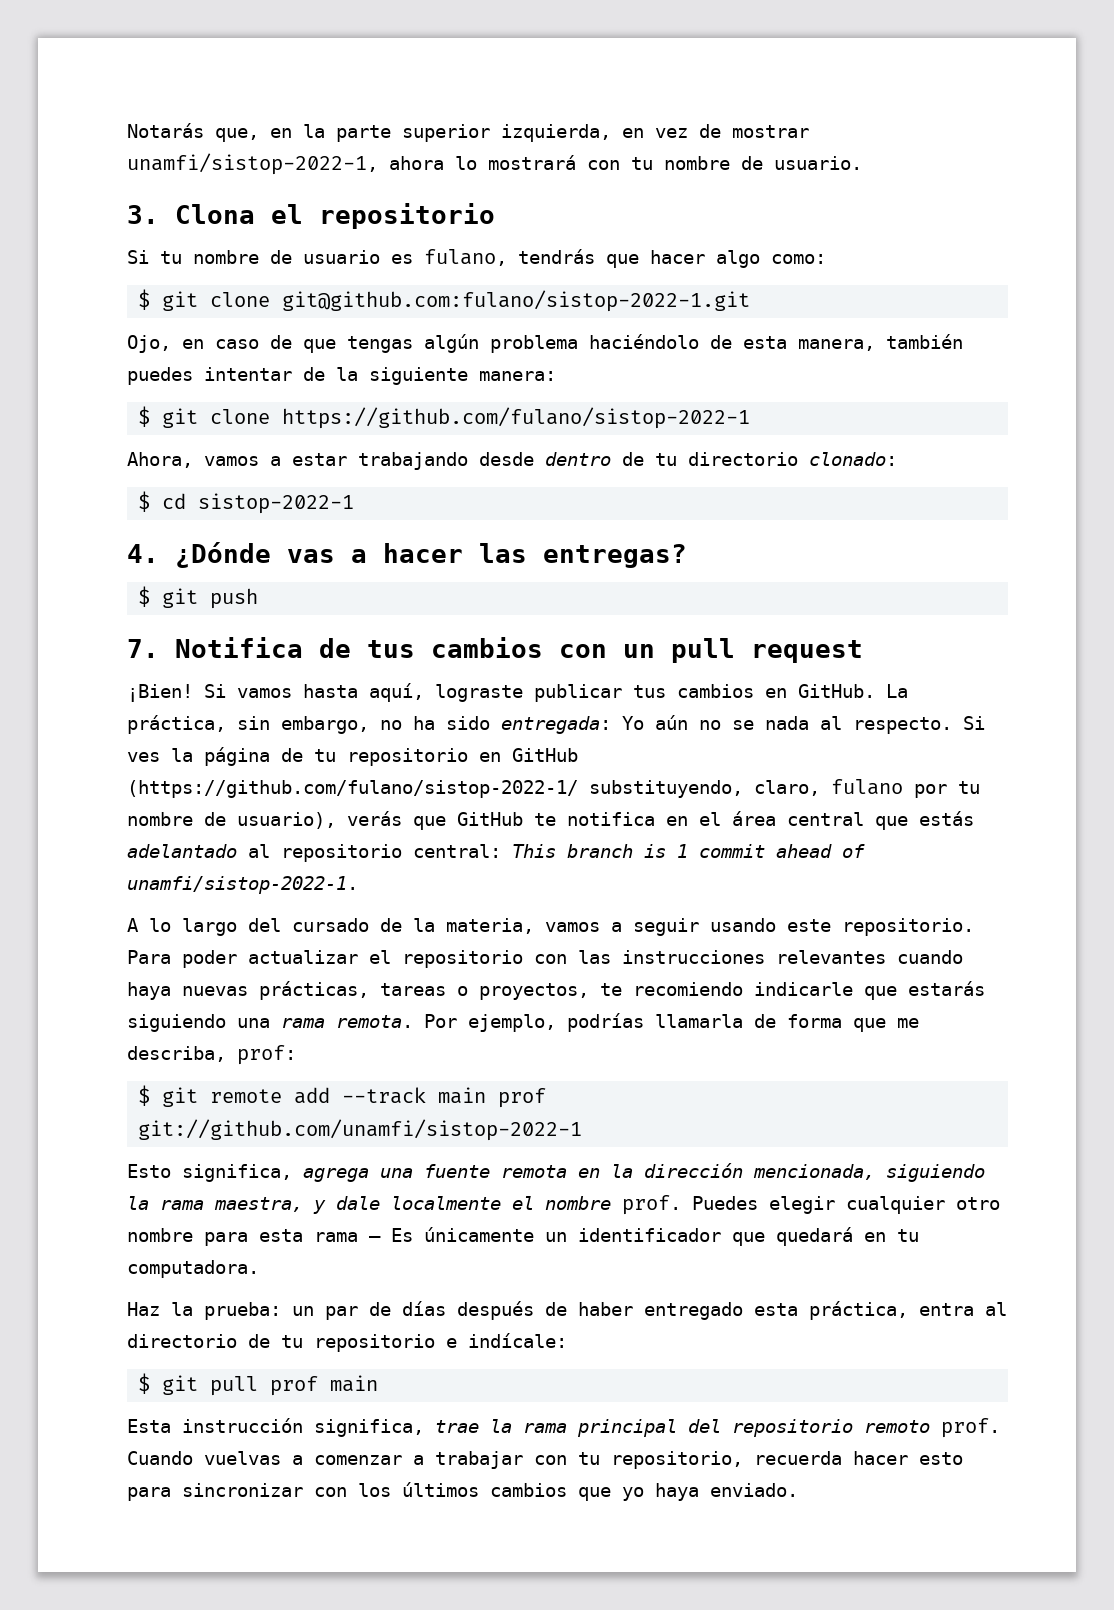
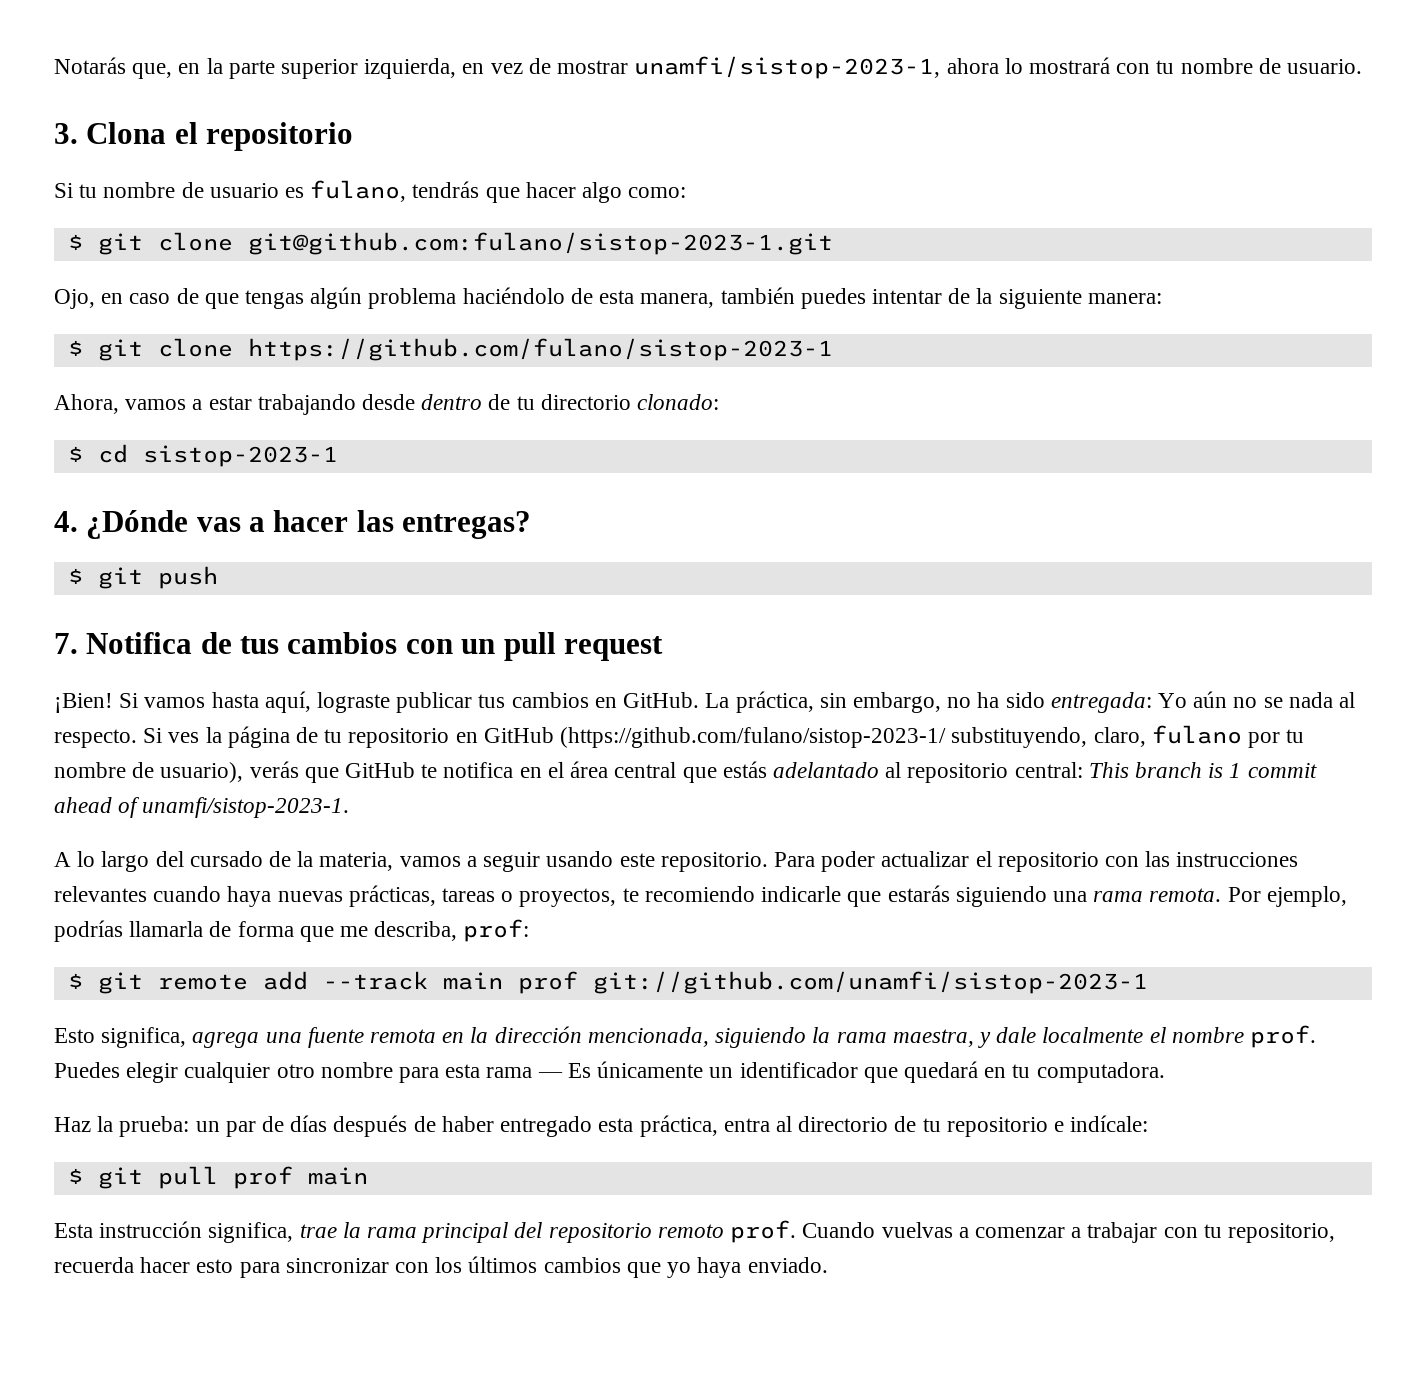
[127,153,378,175] unamfi/sistop-2022-1, -> [634,56,941,79] unamfi/sistop-2023-1,
[282,290,751,312] git@github.com:fulano/sistop-2022-1.git -> [247,232,833,255] git@github.com:fulano/sistop-2023-1.git
[282,407,751,429] https://github.com/fulano/sistop-2022-1 -> [247,338,833,361] https://github.com/fulano/sistop-2023-1
[198,493,355,514] sistop-2022-1 -> [142,445,338,467] sistop-2023-1
[127,780,578,798] (https://github.com/fulano/sistop-2022-1/ -> [560,727,947,748] (https://github.com/fulano/sistop-2023-1/
[127,876,358,894] unamfi/sistop-2022-1. -> [142,797,350,818] unamfi/sistop-2023-1.
[138,1119,583,1141] git://github.com/unamfi/sistop-2022-1 -> [592,971,1148,994] git://github.com/unamfi/sistop-2023-1

